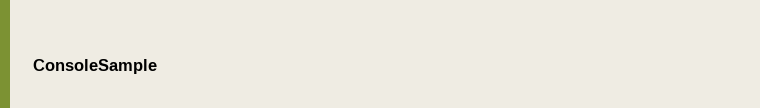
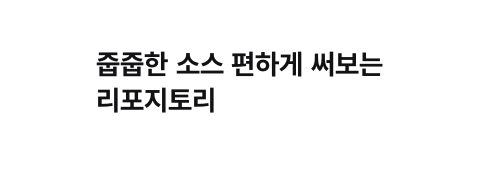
[33,59,157,74] ConsoleSample -> [96,51,383,77] [96,87,216,113] 줍줍한 소스 편하게 써보는 리포지토리

